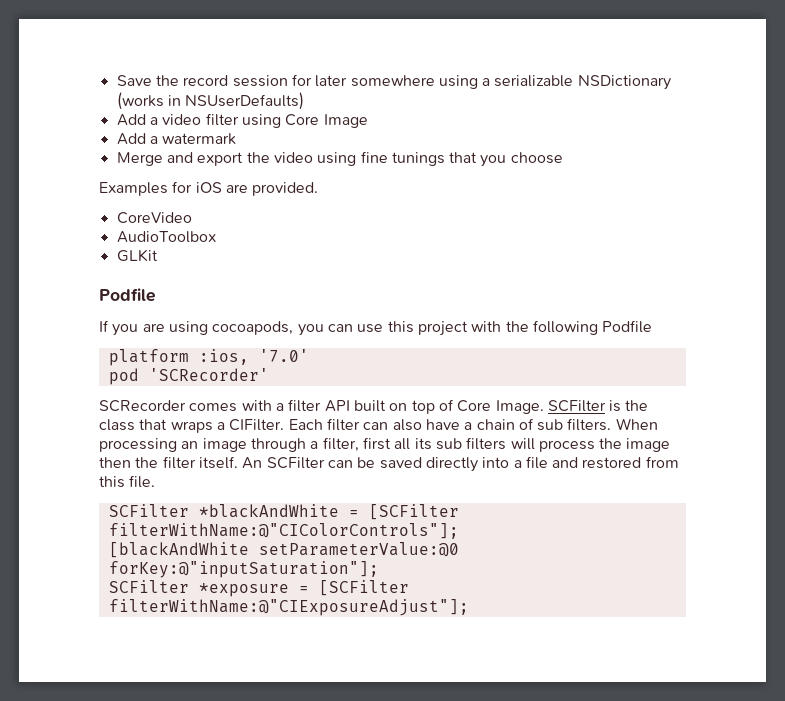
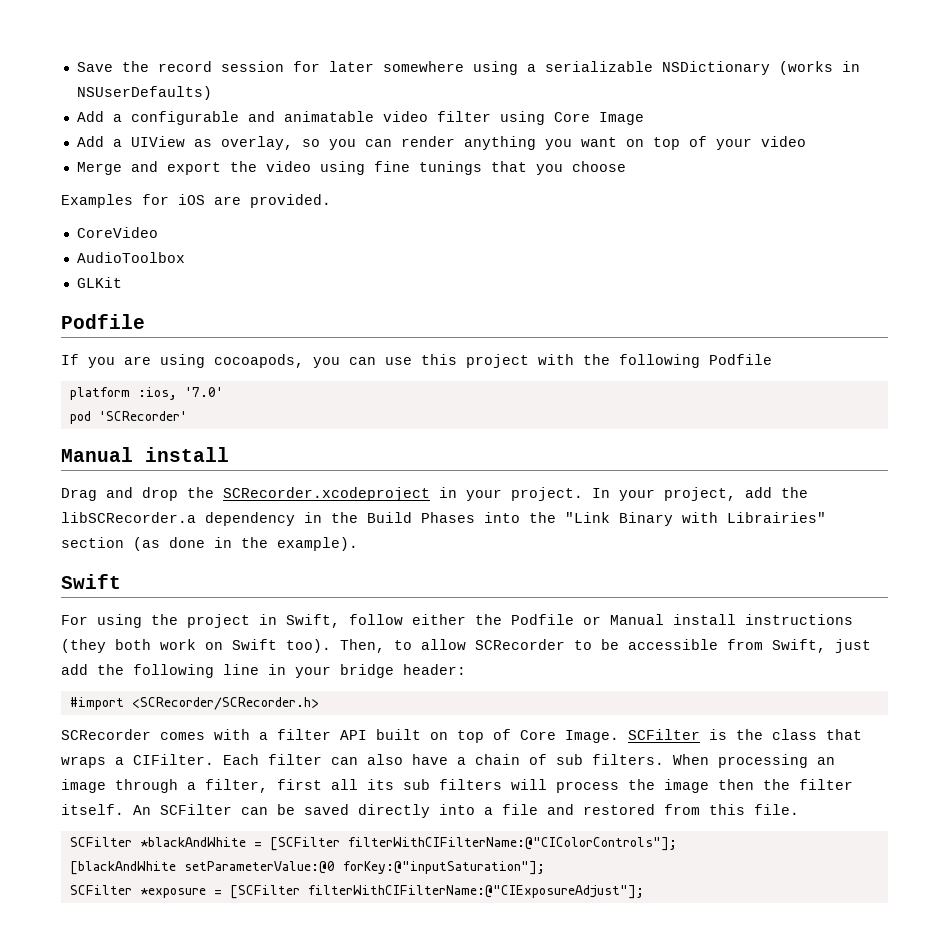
(158, 121) none -> [130,111,374,125] configurable and animatable
[162,133,237,145] watermark -> [130,136,806,150] UIView as overlay, so you can render anything you want on top of your video
(269, 374) none -> [61,447,229,462] [61,487,808,501] [61,512,826,526] [61,537,358,551] [61,574,121,589] [61,614,853,628] [61,639,871,653] [61,664,466,678] [69,697,319,710] // Manual install // Drag and drop the SCRecorder.xcodeproject in your project. In your project, add the libSCRecorder.a dependency in the Build Phases into the "Link Binary with Librairies" section (as done in the example). // Swift // For using the project in Swift, follow either the Podfile or Manual install instructions (they both work on Swift too). Then, to allow SCRecorder to be accessible from Swift, just add the following line in your bridge header: // #import <SCRecorder/SCRecorder.h>
[108,523,459,539] filterWithName:@"CIColorControls"]; -> [347,837,677,851] filterWithCIFilterName:@"CIColorControls"];
[108,599,469,616] filterWithName:@"CIExposureAdjust"]; -> [307,885,644,899] filterWithCIFilterName:@"CIExposureAdjust"];

